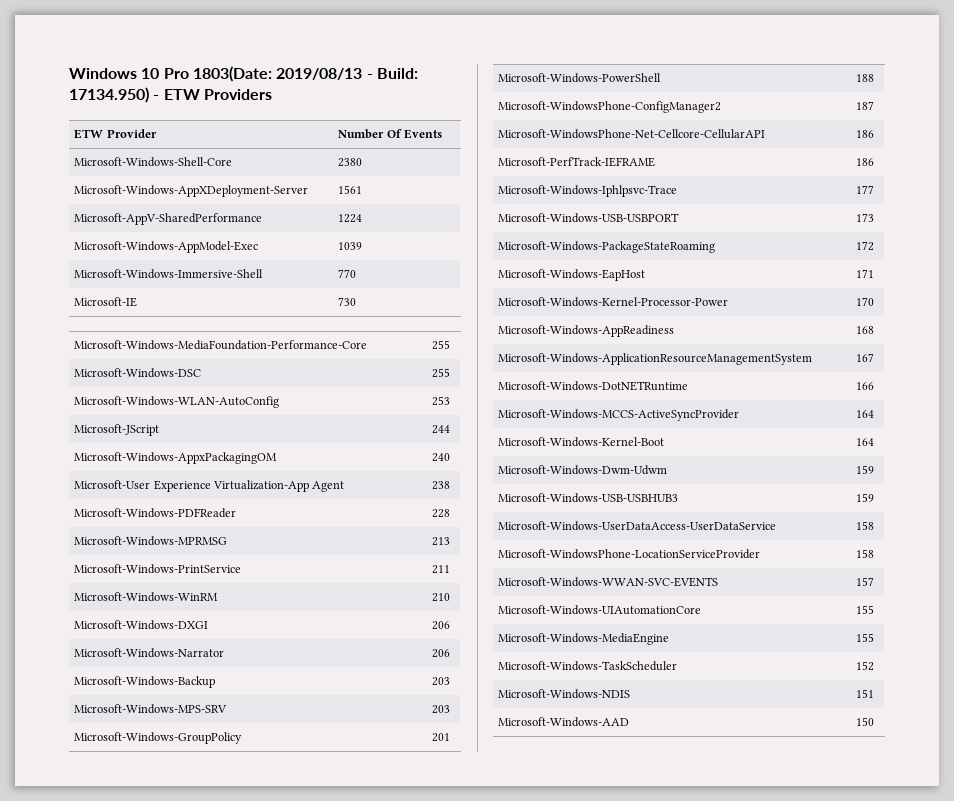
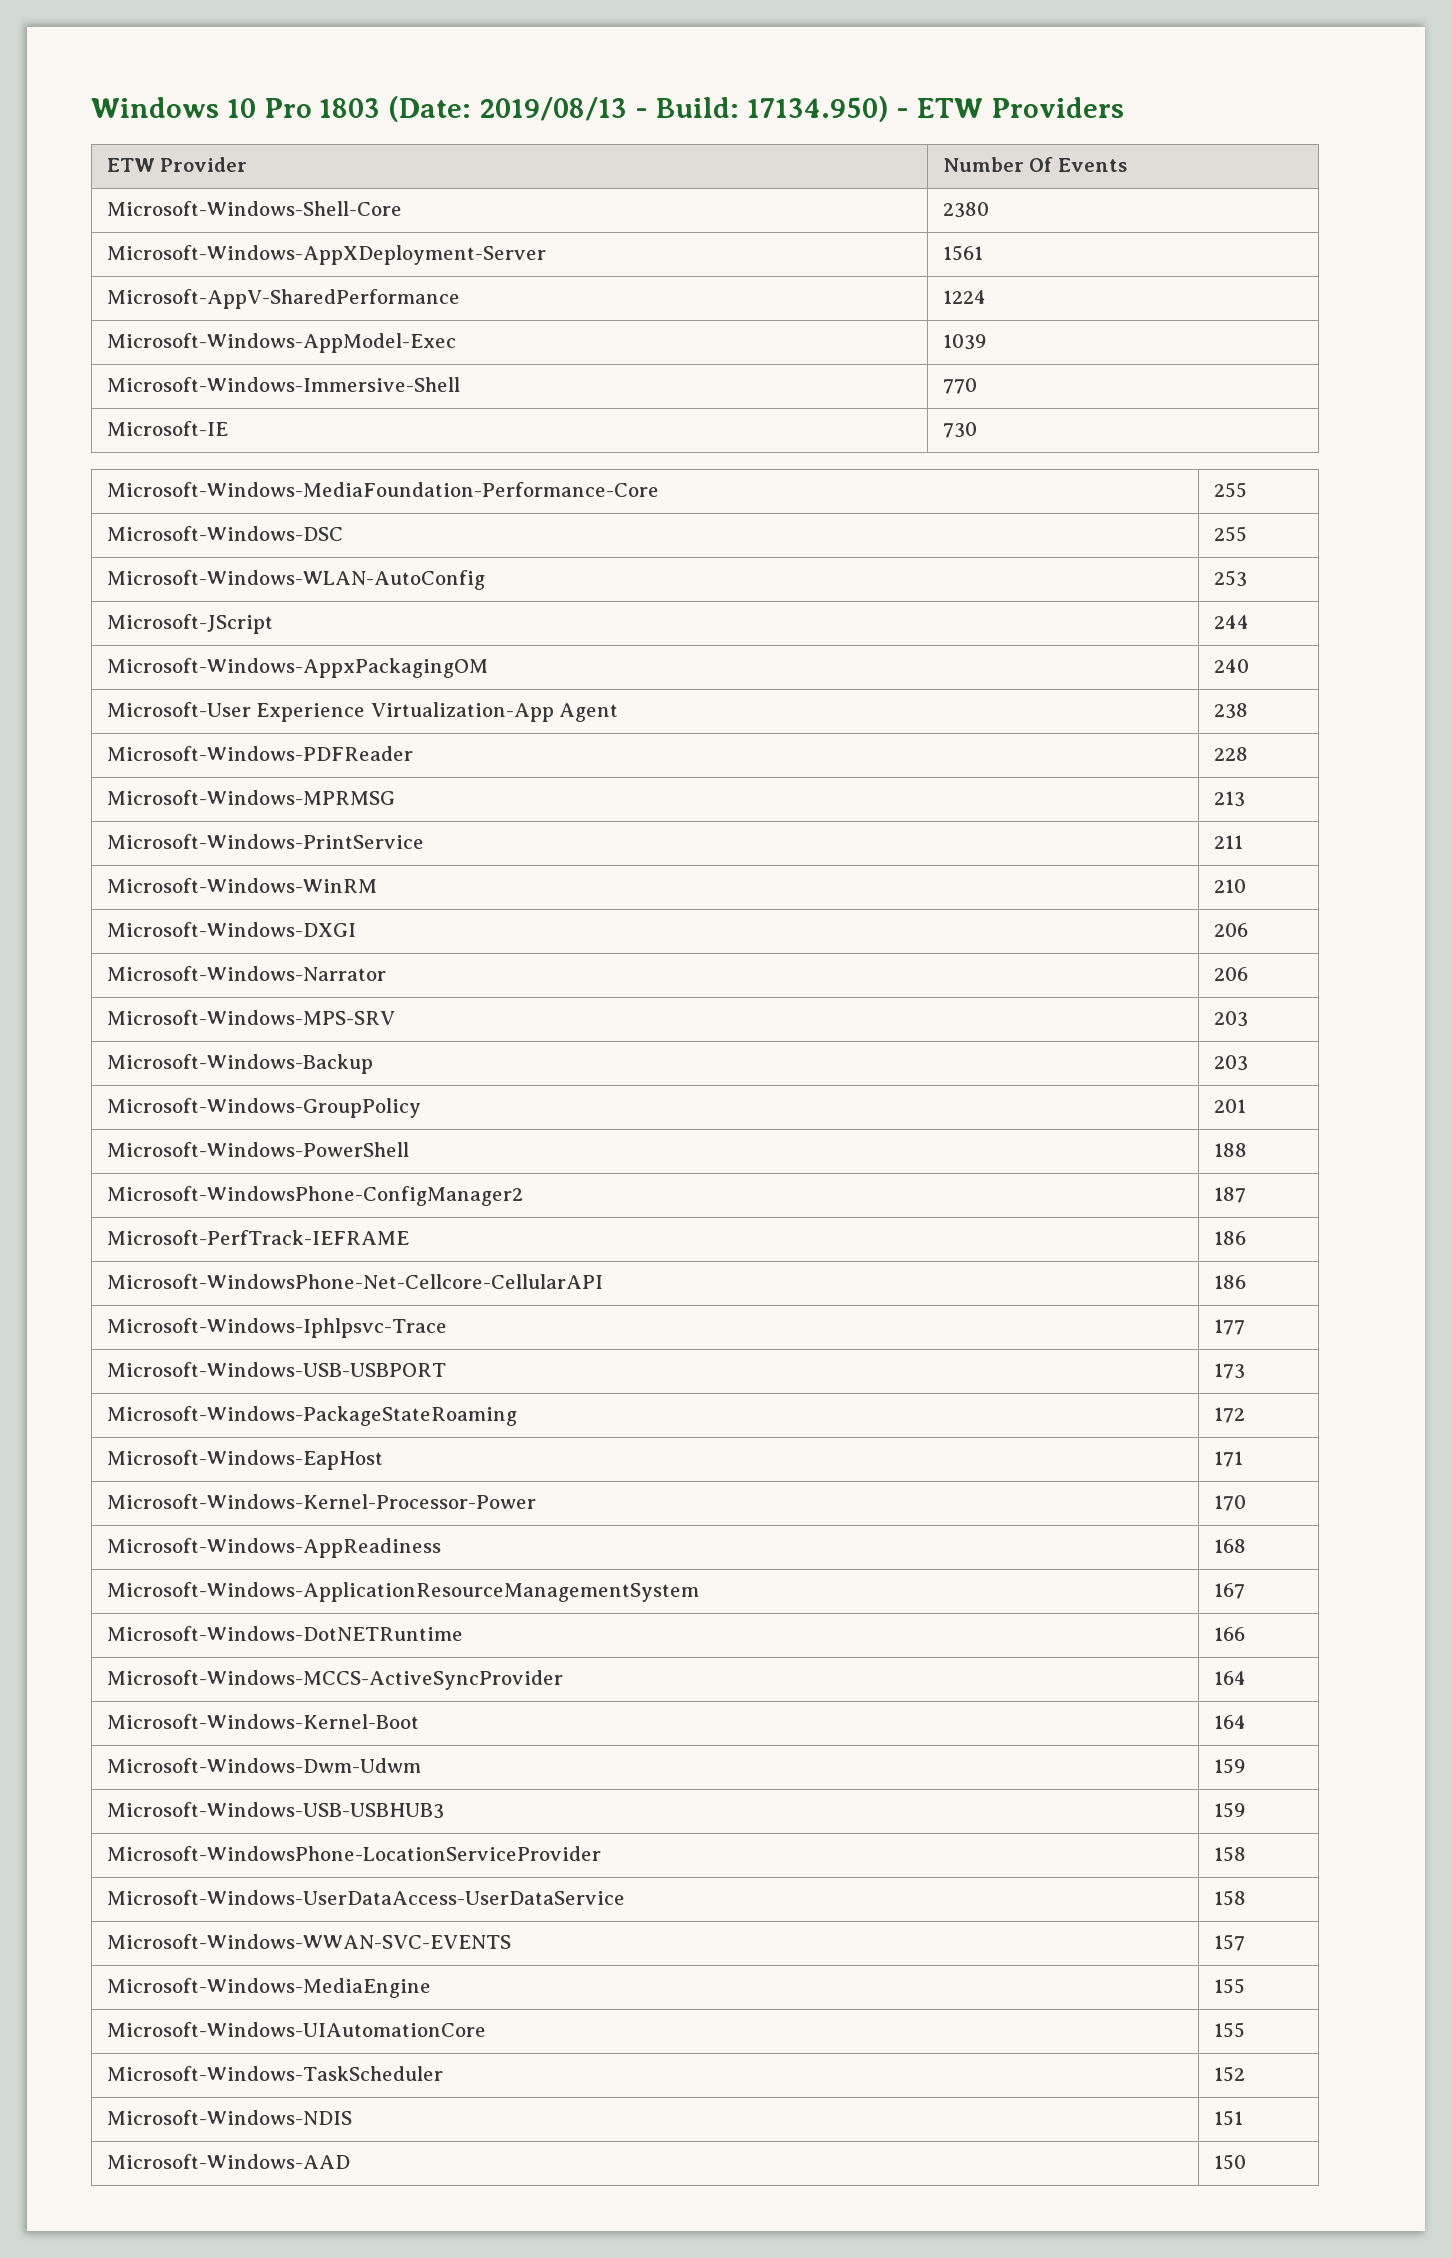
[192,66,272,82] 1803(Date: -> [319,96,472,122] 1803 (Date:
[74,676,216,688] [432,677,451,686] [74,704,228,714] Microsoft-Windows-Backup | 203 // Microsoft-Windows-MPS-SRV -> [106,1010,395,1025] [1213,1011,1248,1027] [106,1054,373,1074] Microsoft-Windows-MPS-SRV | 203 // Microsoft-Windows-Backup
[498,129,766,139] [856,130,875,138] [498,157,656,167] Microsoft-WindowsPhone-Net-Cellcore-CellularAPI | 186 // Microsoft-PerfTrack-IEFRAME -> [106,1230,409,1245] [1213,1231,1246,1245] [106,1274,603,1289] Microsoft-PerfTrack-IEFRAME | 186 // Microsoft-WindowsPhone-Net-Cellcore-CellularAPI
[498,521,777,531] [856,521,875,530] [498,549,761,559] Microsoft-Windows-UserDataAccess-UserDataService | 158 // Microsoft-WindowsPhone-LocationServiceProvider -> [106,1846,601,1861] [1213,1846,1246,1862] [106,1890,625,1905] Microsoft-WindowsPhone-LocationServiceProvider | 158 // Microsoft-Windows-UserDataAccess-UserDataService
[498,605,702,615] [856,605,875,614] [498,633,670,645] Microsoft-Windows-UIAutomationCore | 155 // Microsoft-Windows-MediaEngine -> [106,1978,431,1998] [1213,1978,1245,1994] [106,2022,486,2037] Microsoft-Windows-MediaEngine | 155 // Microsoft-Windows-UIAutomationCore

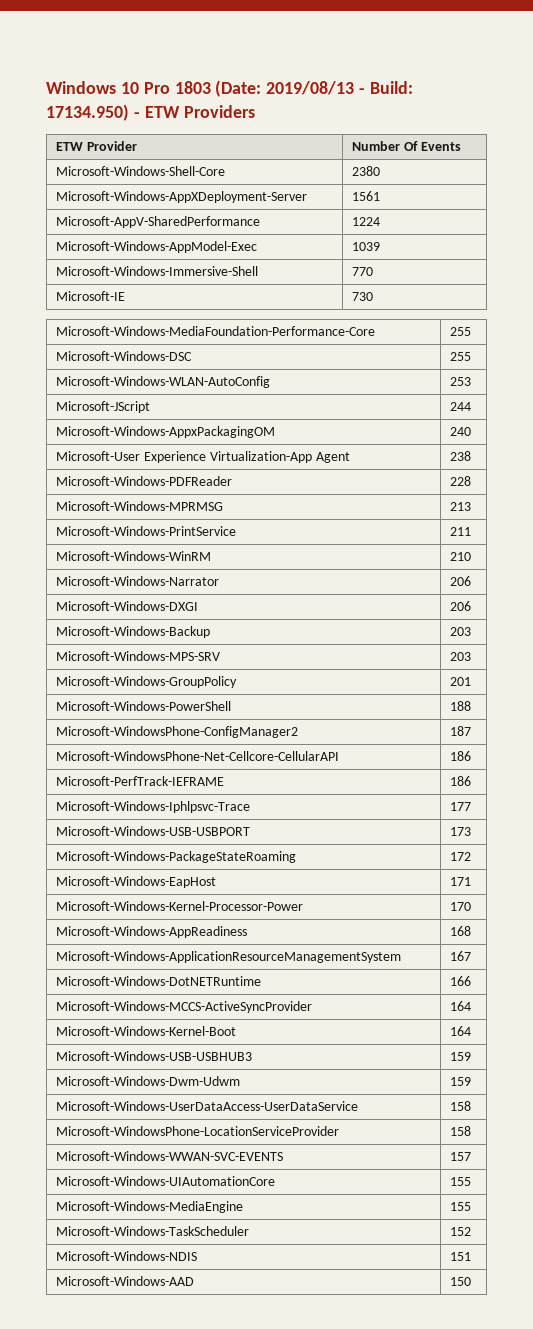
(1246, 886) none -> [56,576,220,586] [450,576,472,586] // Microsoft-Windows-Narrator | 206
[106,966,386,981] [1213,967,1248,981] [106,1010,395,1025] [1213,1011,1248,1027] [106,1054,373,1074] Microsoft-Windows-Narrator | 206 // Microsoft-Windows-MPS-SRV | 203 // Microsoft-Windows-Backup -> [56,626,211,638] [450,627,472,636] [56,651,221,661] Microsoft-Windows-Backup | 203 // Microsoft-Windows-MPS-SRV
[106,1230,409,1245] [1213,1231,1246,1245] [106,1274,603,1289] Microsoft-PerfTrack-IEFRAME | 186 // Microsoft-WindowsPhone-Net-Cellcore-CellularAPI -> [56,751,340,761] [450,751,472,761] [56,776,225,786] Microsoft-WindowsPhone-Net-Cellcore-CellularAPI | 186 // Microsoft-PerfTrack-IEFRAME
(1246, 1722) none -> [56,1051,253,1061] [450,1052,472,1061] // Microsoft-Windows-USB-USBHUB3 | 159
[106,1802,444,1819] [1213,1802,1246,1818] [106,1846,601,1861] [1213,1846,1246,1862] [106,1890,625,1905] Microsoft-Windows-USB-USBHUB3 | 159 // Microsoft-WindowsPhone-LocationServiceProvider | 158 // Microsoft-Windows-UserDataAccess-UserDataService -> [56,1101,359,1111] [450,1101,472,1111] [56,1126,340,1136] Microsoft-Windows-UserDataAccess-UserDataService | 158 // Microsoft-WindowsPhone-LocationServiceProvider
[106,1978,431,1998] [1213,1978,1245,1994] [106,2022,486,2037] Microsoft-Windows-MediaEngine | 155 // Microsoft-Windows-UIAutomationCore -> [56,1176,276,1186] [450,1177,472,1186] [56,1201,244,1213] Microsoft-Windows-UIAutomationCore | 155 // Microsoft-Windows-MediaEngine

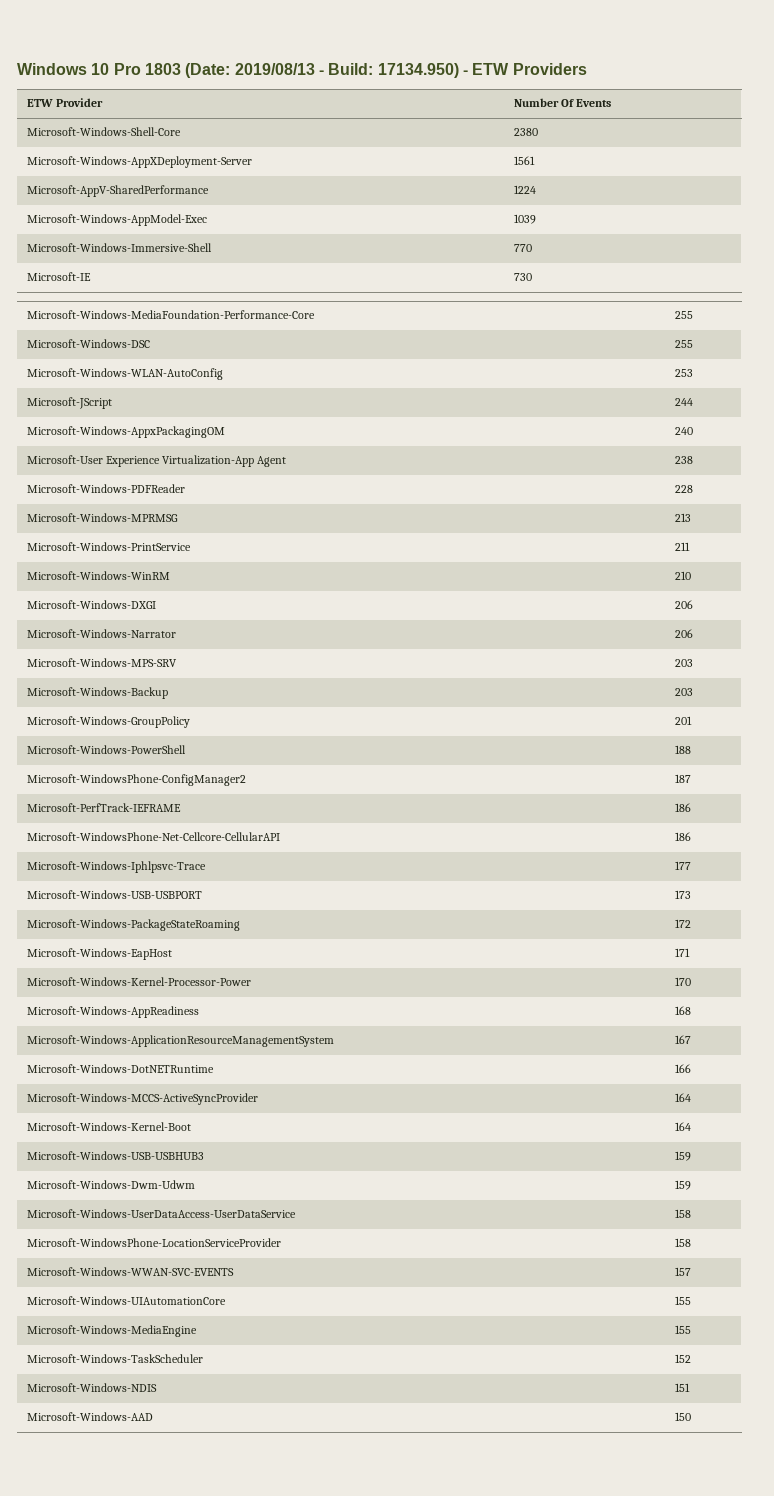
(472, 556) none -> [26,600,156,609] [674,600,693,609] // Microsoft-Windows-DXGI | 206
[56,601,199,611] [450,601,472,611] [56,626,211,638] [450,627,472,636] [56,651,221,661] Microsoft-Windows-DXGI | 206 // Microsoft-Windows-Backup | 203 // Microsoft-Windows-MPS-SRV -> [26,658,177,667] [674,659,693,667] [26,687,168,699] Microsoft-Windows-MPS-SRV | 203 // Microsoft-Windows-Backup
[56,751,340,761] [450,751,472,761] [56,776,225,786] Microsoft-WindowsPhone-Net-Cellcore-CellularAPI | 186 // Microsoft-PerfTrack-IEFRAME -> [26,803,181,812] [674,803,691,812] [26,832,280,841] Microsoft-PerfTrack-IEFRAME | 186 // Microsoft-WindowsPhone-Net-Cellcore-CellularAPI

